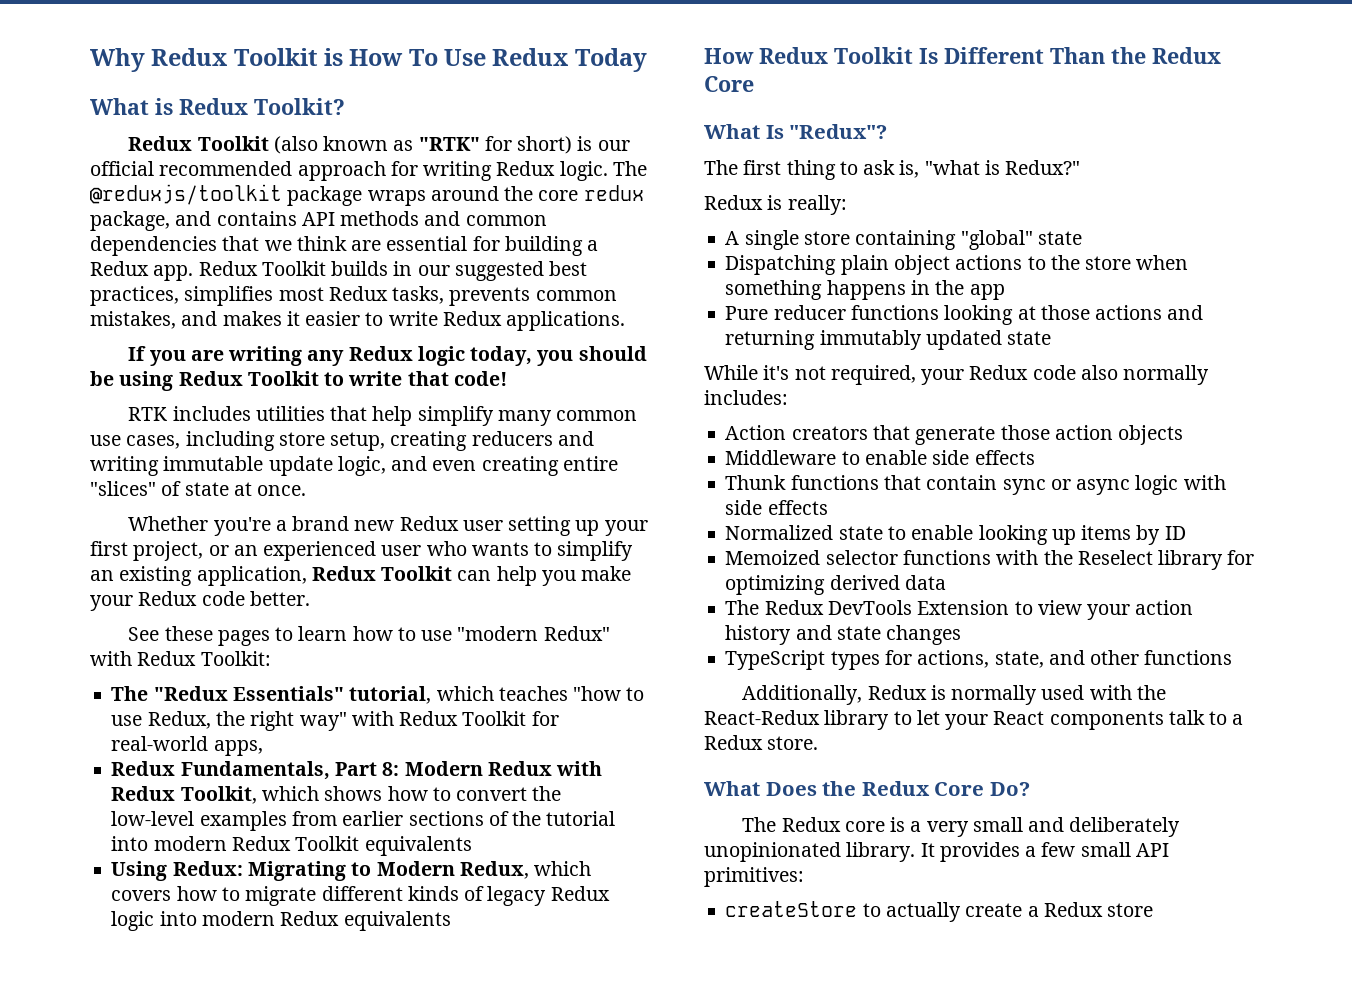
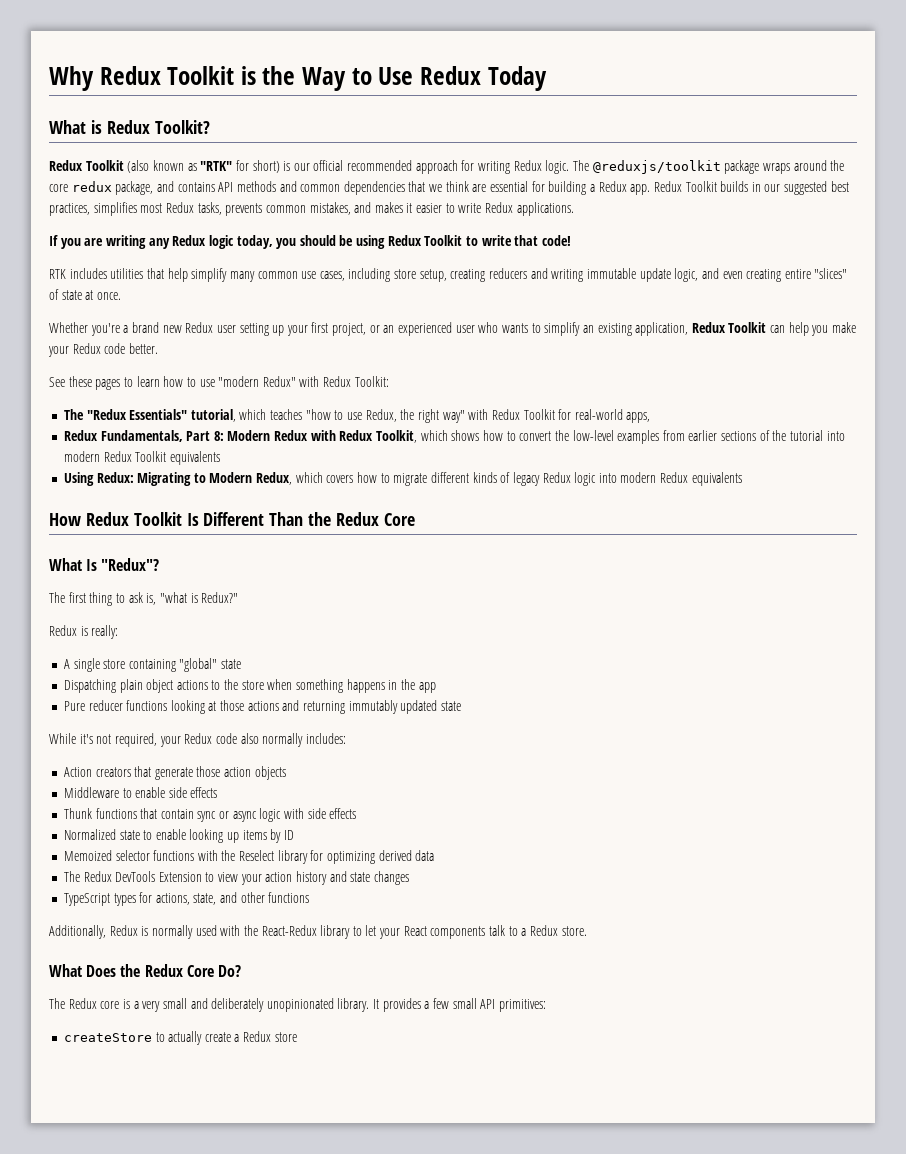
[349,49,438,66] How To -> [262,66,372,91] the Way to

